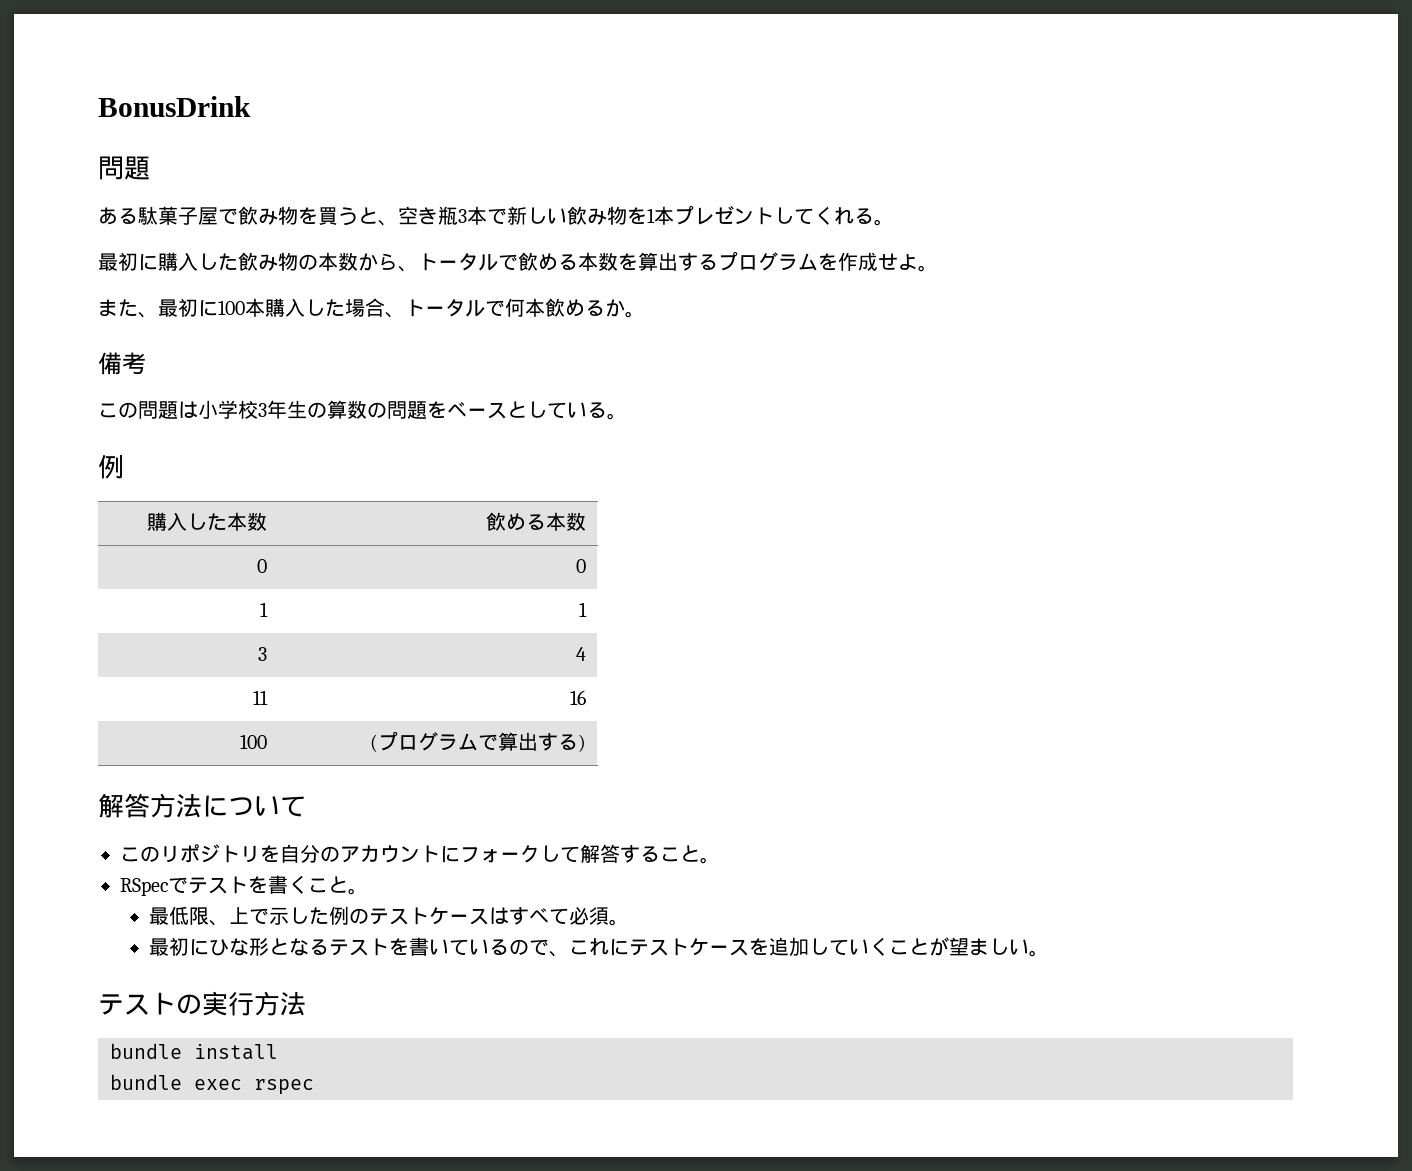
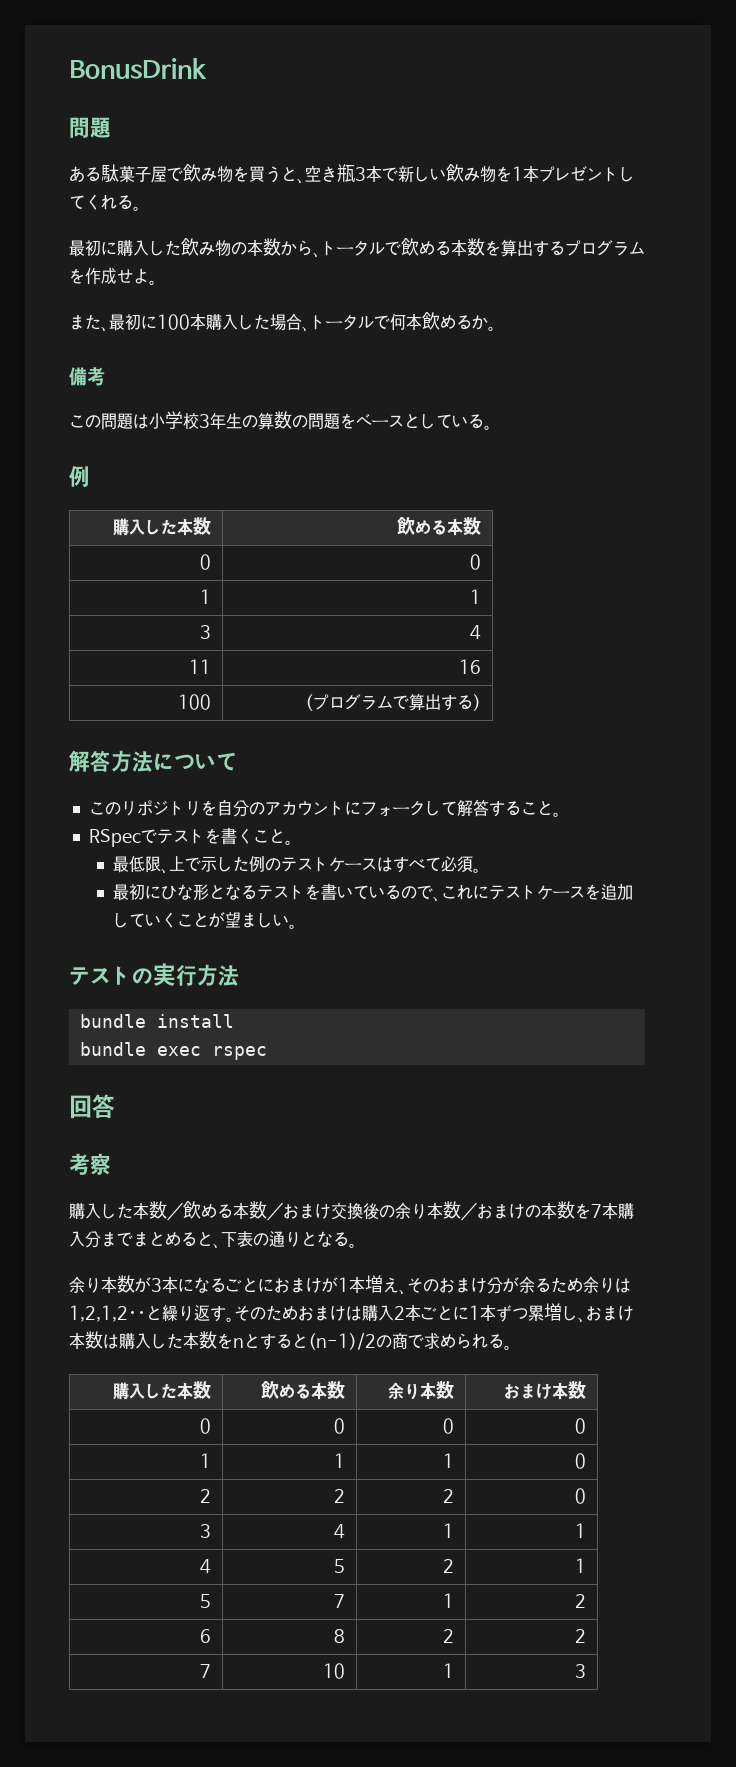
(314, 1087) none -> [69,1094,115,1119] [69,1153,111,1175] [69,1201,634,1221] [69,1231,357,1249] [69,1275,631,1295] [69,1303,634,1323] [69,1331,512,1350] [113,1381,212,1400] [261,1381,346,1400] [388,1381,455,1400] [504,1381,587,1400] [200,1418,212,1434] [334,1418,346,1434] [443,1418,455,1434] [575,1418,587,1434] [200,1453,212,1468] [334,1453,346,1468] [443,1453,455,1468] [575,1453,587,1469] [200,1489,212,1503] [334,1489,346,1503] [443,1489,455,1503] [575,1488,587,1504] [200,1524,212,1538] [334,1524,346,1539] [443,1523,455,1538] [575,1523,587,1538] [200,1559,212,1574] [334,1559,346,1573] [443,1559,455,1573] [575,1558,587,1573] [200,1594,212,1608] [334,1594,346,1608] [443,1593,455,1608] [575,1594,587,1608] [200,1629,212,1643] [334,1629,346,1643] [443,1629,455,1643] [575,1629,587,1643] [200,1664,212,1678] [323,1663,346,1679] [443,1663,455,1678] [575,1664,587,1678] // 回答 // 考察 // 購入した本数／飲める本数／おまけ交換後の余り本数／おまけの本数を7本購入分までまとめると、下表の通りとなる。 // 余り本数が3本になるごとにおまけが1本増え、そのおまけ分が余るため余りは1,2,1,2･･と繰り返す。そのためおまけは購入2本ごとに1本ずつ累増し、おまけ本数は購入した本数をnとすると(n-1)/2の商で求められる。 // 購入した本数 | 飲める本数 | 余り本数 | おまけ本数 // 0 | 0 | 0 | 0 // 1 | 1 | 1 | 0 // 2 | 2 | 2 | 0 // 3 | 4 | 1 | 1 // 4 | 5 | 2 | 1 // 5 | 7 | 1 | 2 // 6 | 8 | 2 | 2 // 7 | 10 | 1 | 3

